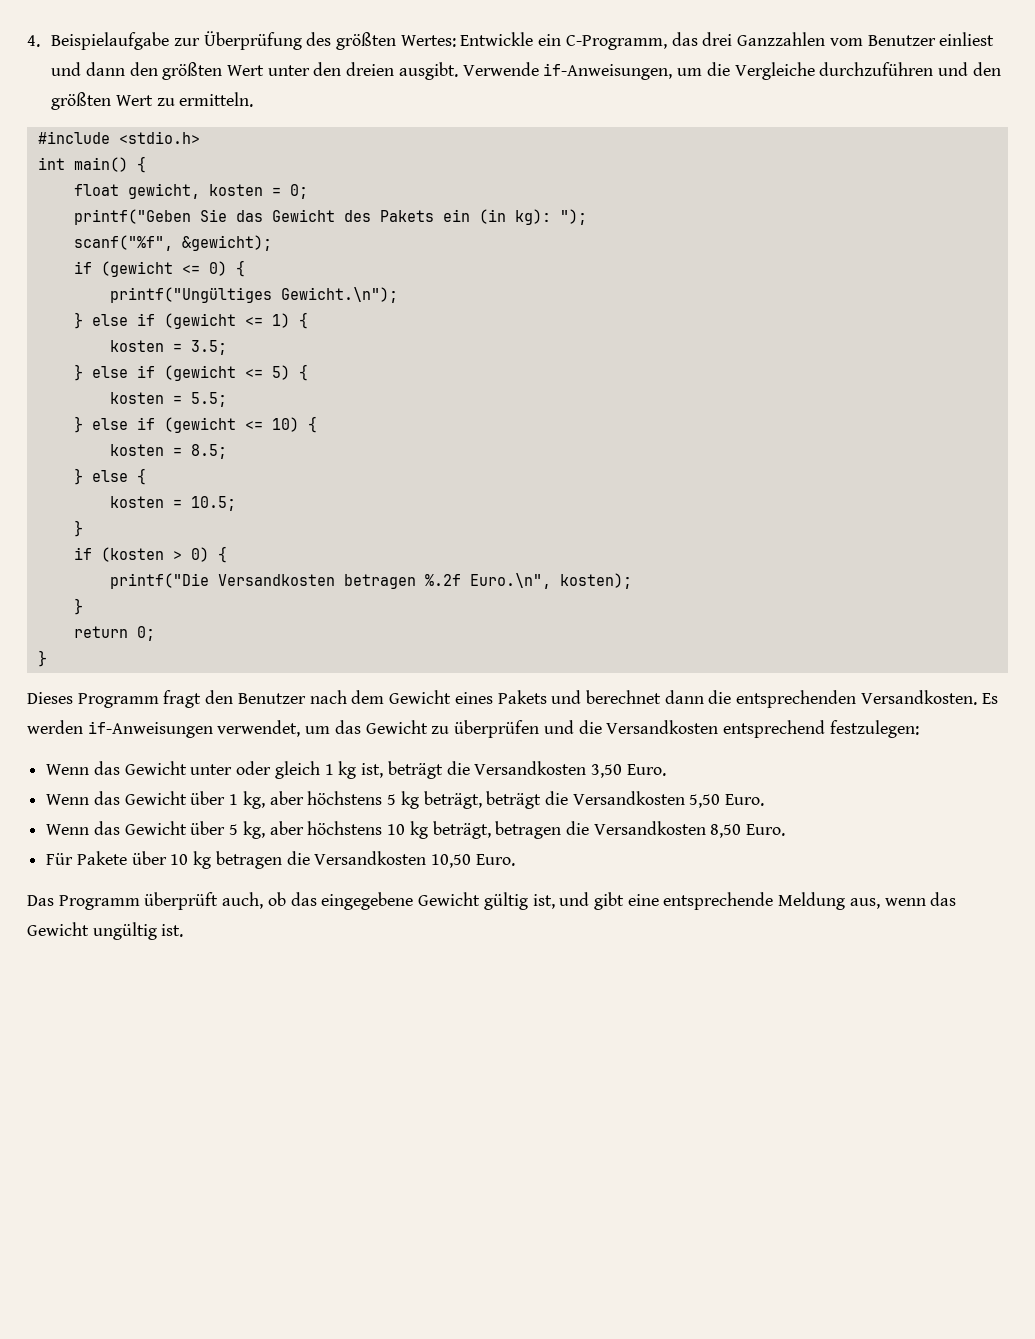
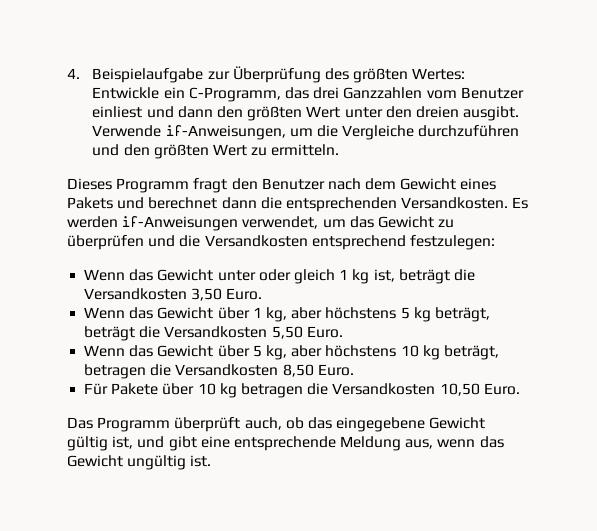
[37,131,200,144] [37,156,146,173] [73,183,308,199] [73,209,587,225] [73,235,272,251] [73,260,245,277] [109,287,398,303] [73,312,308,329] [109,340,227,355] [73,364,308,381] [109,392,227,407] [73,416,317,433] [109,444,227,459] [73,468,146,485] [109,496,236,511] [73,520,83,537] [73,546,227,563] [109,573,632,589] [73,598,83,615] [73,626,155,641] [37,650,47,667] // #include <stdio.h> // int main() { // float gewicht, kosten = 0; // printf("Geben Sie das Gewicht des Pakets ein (in kg): "); // scanf("%f", &gewicht); // if (gewicht <= 0) { // printf("Ungültiges Gewicht.\n"); // } else if (gewicht <= 1) { // kosten = 3.5; // } else if (gewicht <= 5) { // kosten = 5.5; // } else if (gewicht <= 10) { // kosten = 8.5; // } else { // kosten = 10.5; // } // if (kosten > 0) { // printf("Die Versandkosten betragen %.2f Euro.\n", kosten); // } // return 0; // } -> (340, 150) none

